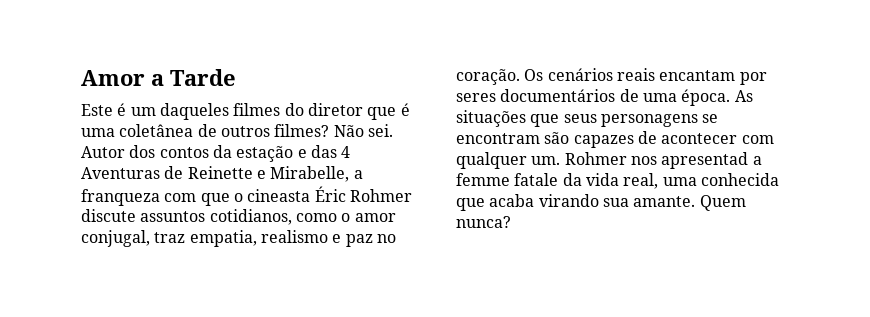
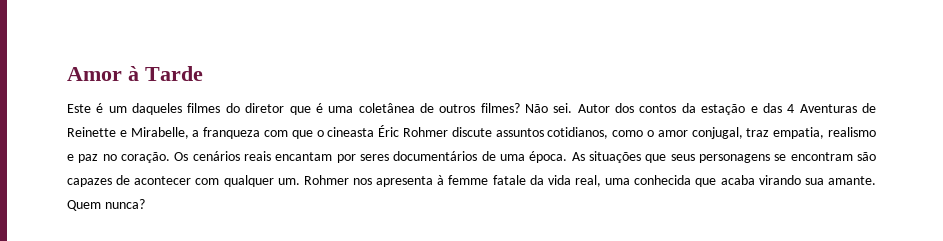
[151,74,164,86] a -> [128,66,139,81] à
[661,152,762,169] apresentad a -> [376,175,445,187] apresenta à

